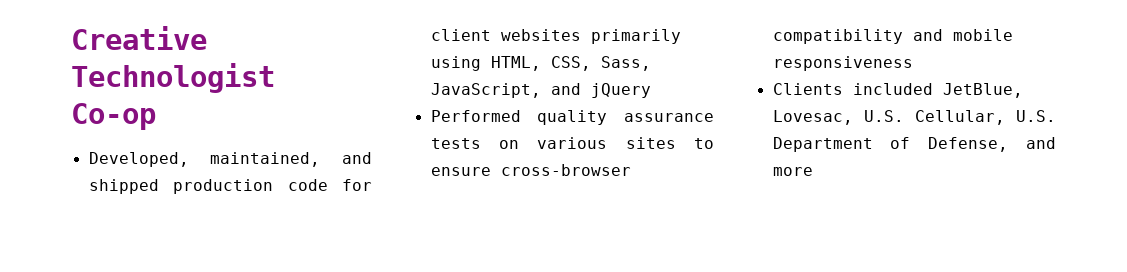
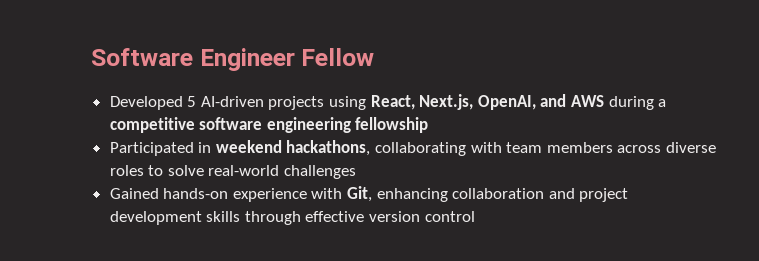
[71,26,207,50] [71,63,275,93] [71,103,156,130] [88,152,372,167] [88,179,372,194] [430,29,681,44] [430,56,651,71] [430,83,651,98] [430,110,714,125] [430,137,714,149] [430,164,631,176] [772,29,1013,44] [772,56,913,71] [772,83,1023,98] [772,110,1056,125] [772,137,1056,152] [772,167,813,176] Creative Technologist Co-op // Developed, maintained, and shipped production code for client websites primarily using HTML, CSS, Sass, JavaScript, and jQuery // Performed quality assurance tests on various sites to ensure cross-browser compatibility and mobile responsiveness // Clients included JetBlue, Lovesac, U.S. Cellular, U.S. Department of Defense, and more -> [91,48,375,71] [109,94,667,110] [109,117,429,133] [109,140,717,156] [109,165,357,179] [109,186,629,202] [109,211,475,225] Software Engineer Fellow // Developed 5 AI-driven projects using React, Next.js, OpenAI, and AWS during a competitive software engineering fellowship // Participated in weekend hackathons, collaborating with team members across diverse roles to solve real-world challenges // Gained hands-on experience with Git, enhancing collaboration and project development skills through effective version control

